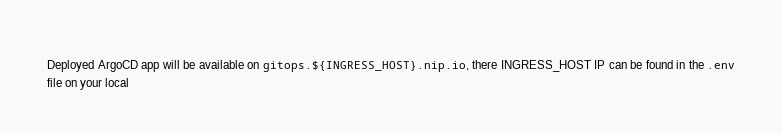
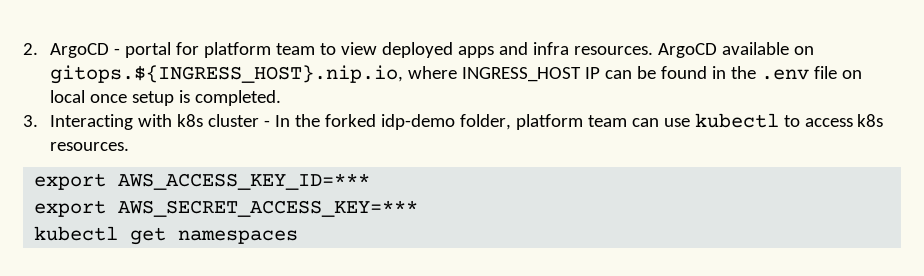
[47,60,195,72] Deployed ArgoCD app will be -> [23,42,717,58] 2. ArgoCD - portal for platform team to view deployed apps and infra resources. ArgoCD
[472,60,497,69] there -> [407,66,457,79] where
[80,78,130,90] your local -> [49,90,281,106] [23,113,884,130] [49,142,129,151] [34,173,371,190] [34,200,419,217] [34,226,299,245] local once setup is completed. // 3. Interacting with k8s cluster - In the forked idp-demo folder, platform team can use kubectl to access k8s resources. // export AWS_ACCESS_KEY_ID=*** // export AWS_SECRET_ACCESS_KEY=*** // kubectl get namespaces

